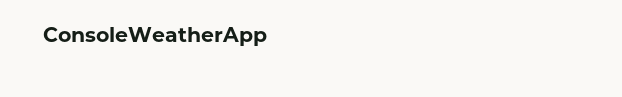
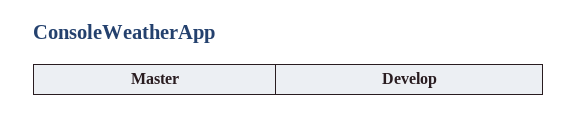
(267, 36) none -> [130,73,179,84] [381,72,437,88] // Master | Develop

